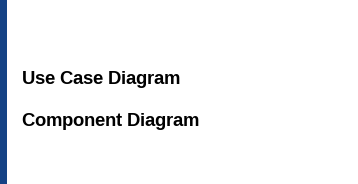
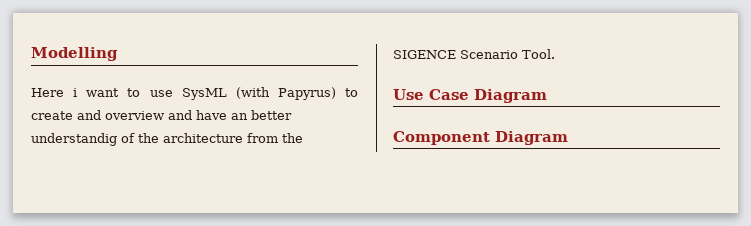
(22, 77) none -> [31,47,118,61] [31,87,358,100] [31,110,292,120] [31,133,303,146] [393,49,555,59] Modelling // Here i want to use SysML (with Papyrus) to create and overview and have an better understandig of the architecture from the SIGENCE Scenario Tool. //

